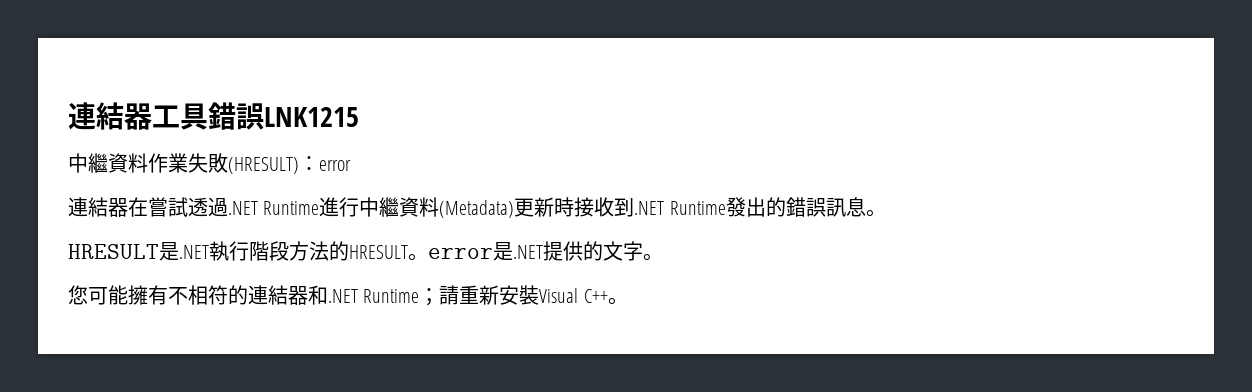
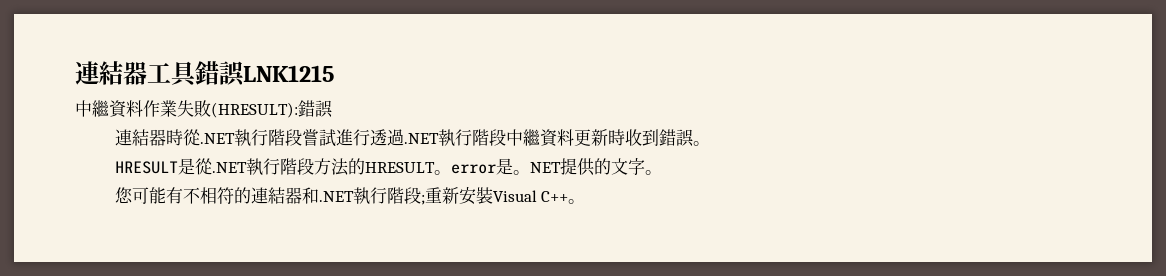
[228,156,351,174] [68,197,866,218] (HRESULT)：error // 連結器在嘗試透過.NET Runtime進行中繼資料(Metadata)更新時接收到.NET Runtime發出的錯誤訊息 -> [211,100,333,118] [114,129,694,147] (HRESULT):錯誤 // 連結器時從.NET執行階段嘗試進行透過.NET執行階段中繼資料更新時收到錯誤
(179, 251) none -> [194,158,213,175] 從
[513,245,543,259] .NET -> [512,162,561,175] 。NET
[128,285,148,305] 擁 -> (166, 195) none
[363,285,460,306] Runtime；請 -> [352,187,425,205] 執行階段;

